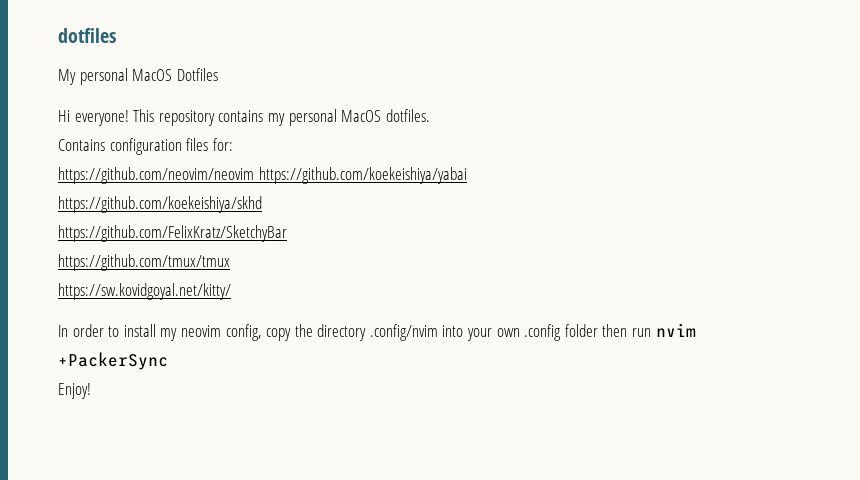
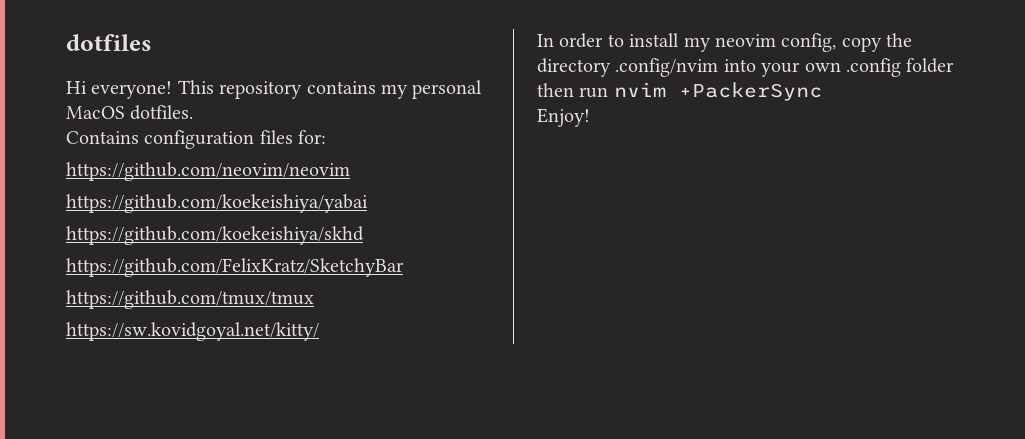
[58,68,218,85] // My personal MacOS Dotfiles -> (152, 42) none
(254, 175) none -> (350, 171) //

